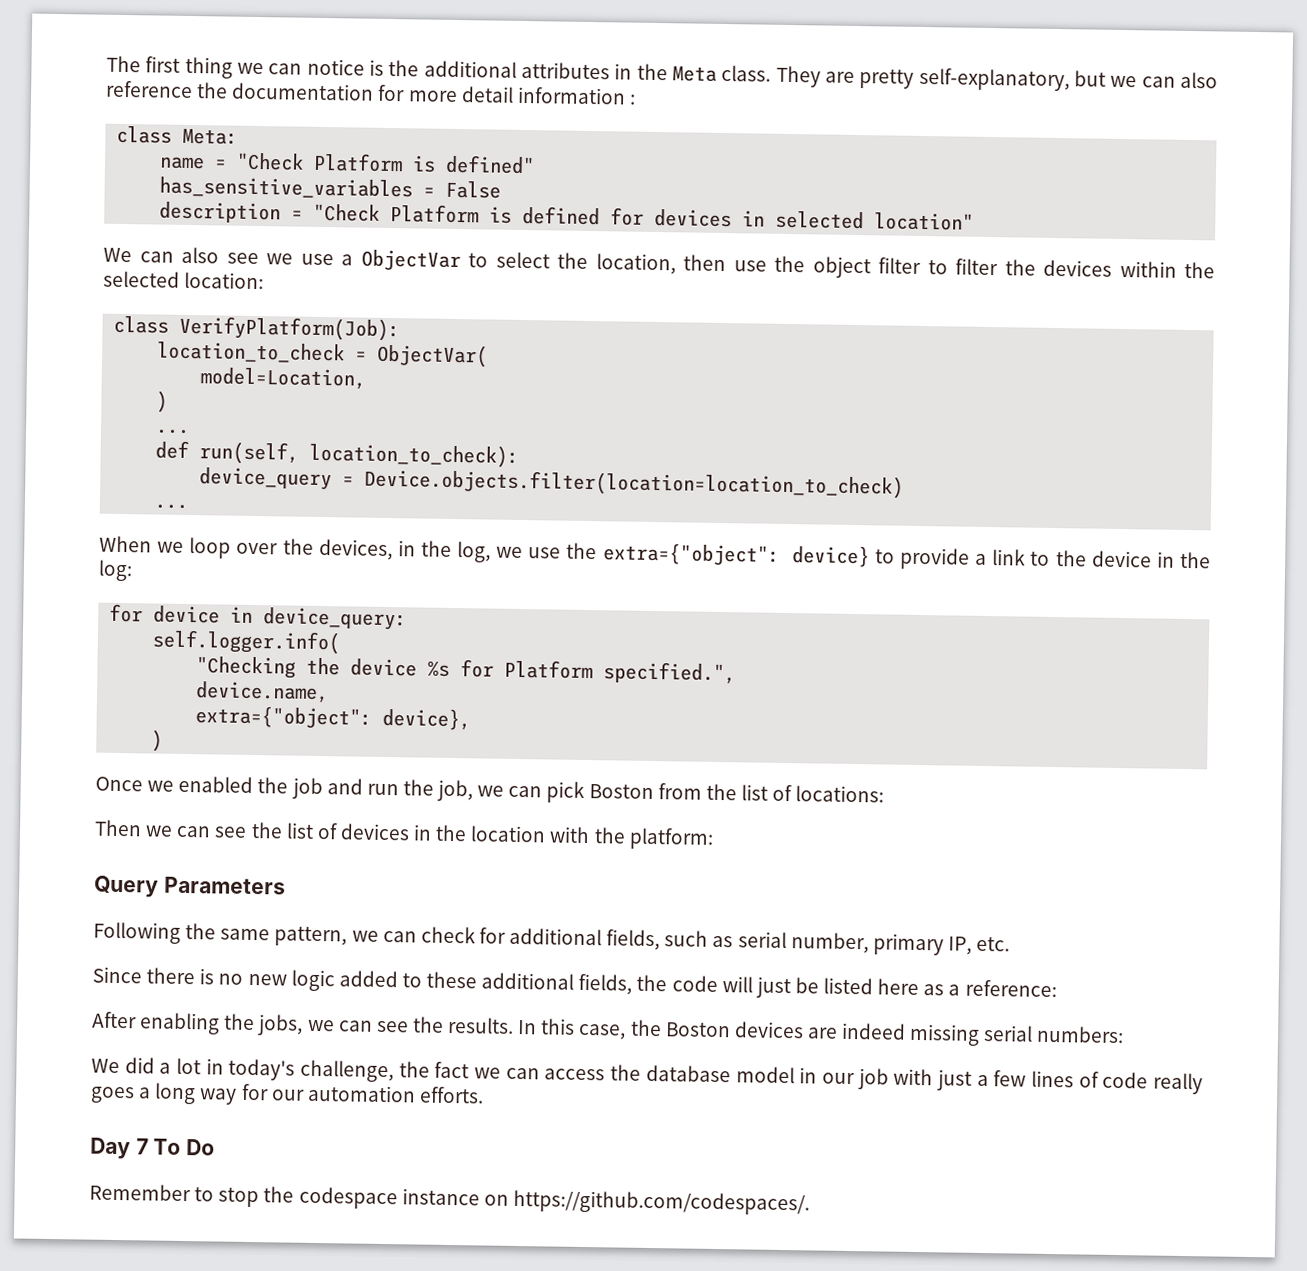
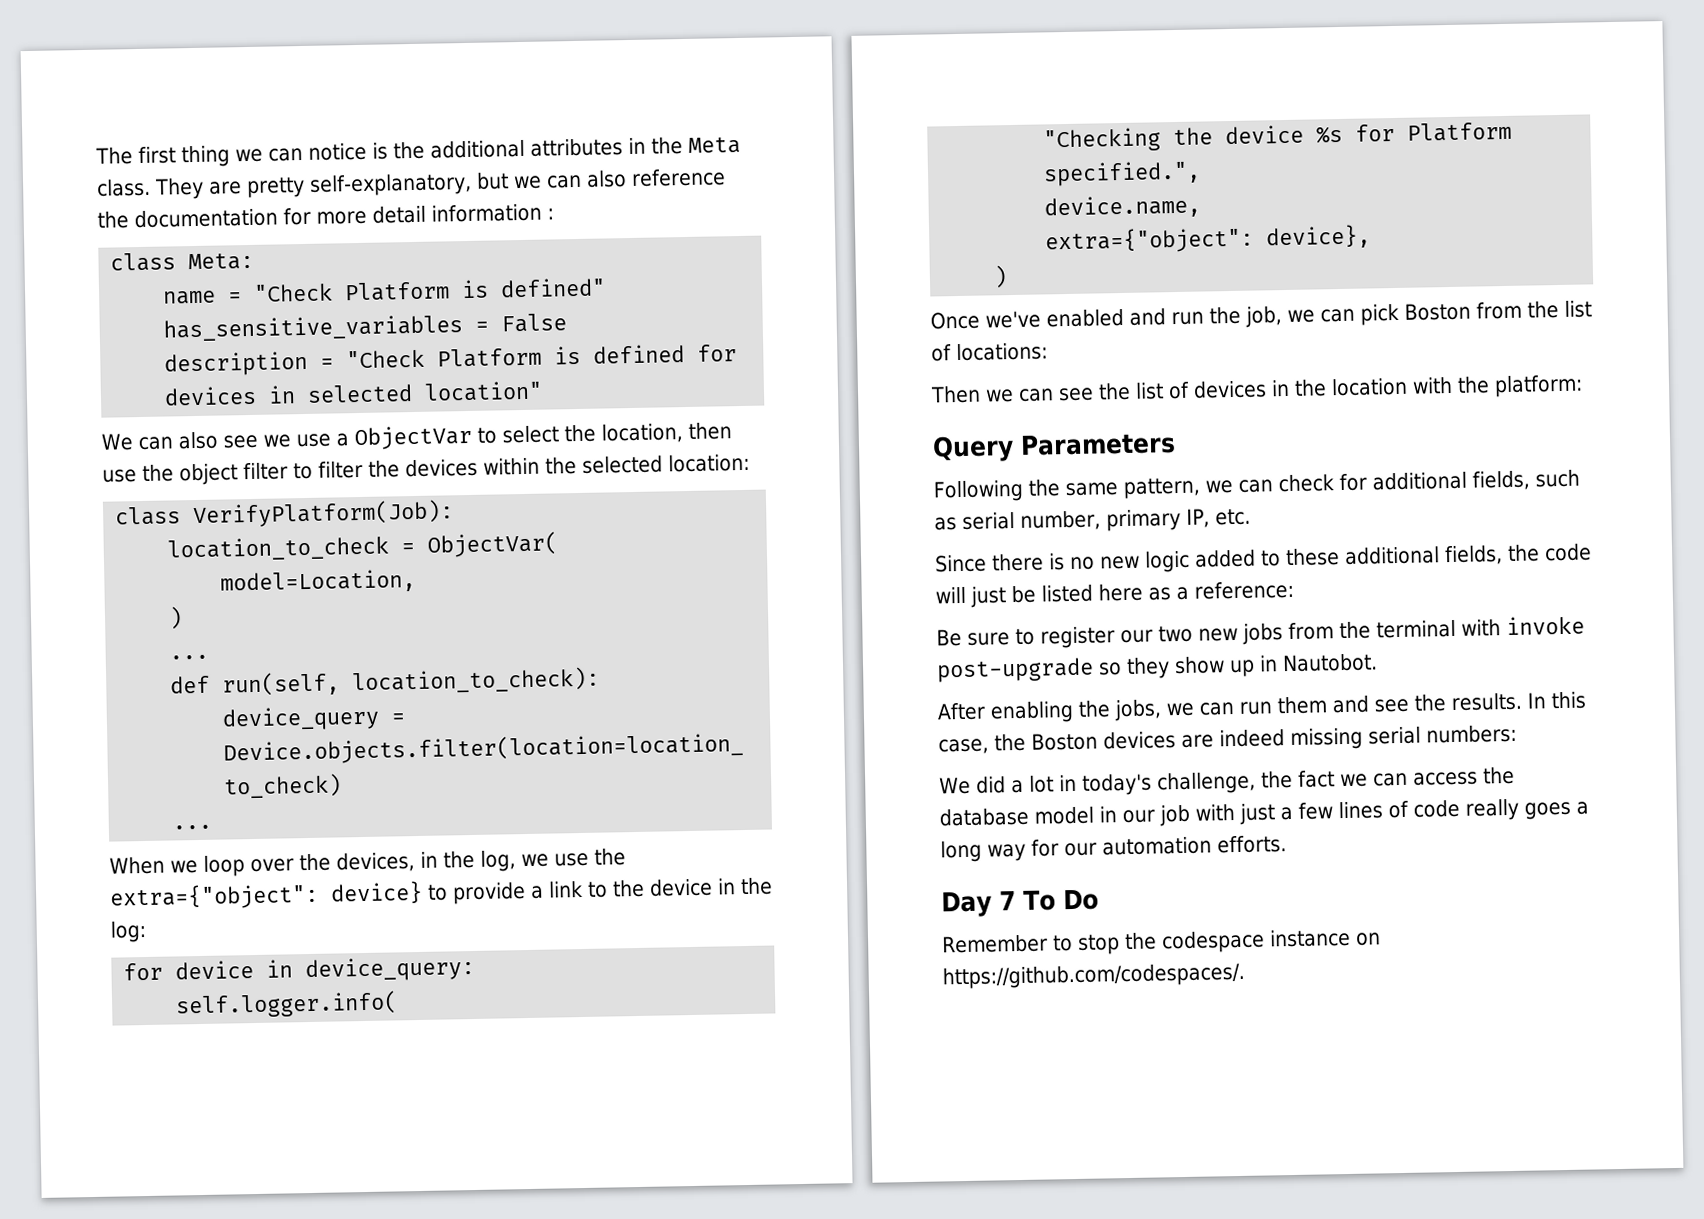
[147,775,323,800] we enabled the job -> [985,308,1124,329] we've enabled
(1057, 988) none -> [936,615,1585,649] [936,653,1378,683] // Be sure to register our two new jobs from the terminal with invoke post-upgrade so they show up in Nautobot.
(373, 1026) none -> [1238,695,1369,715] run them and

